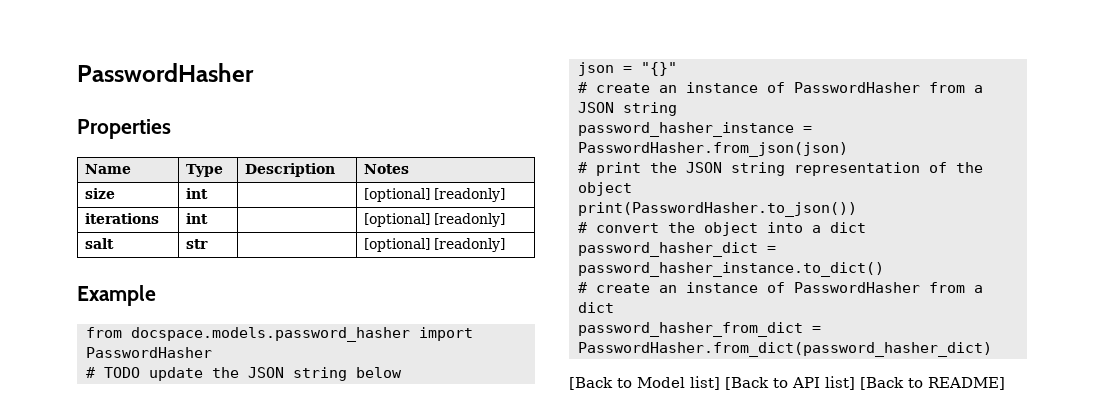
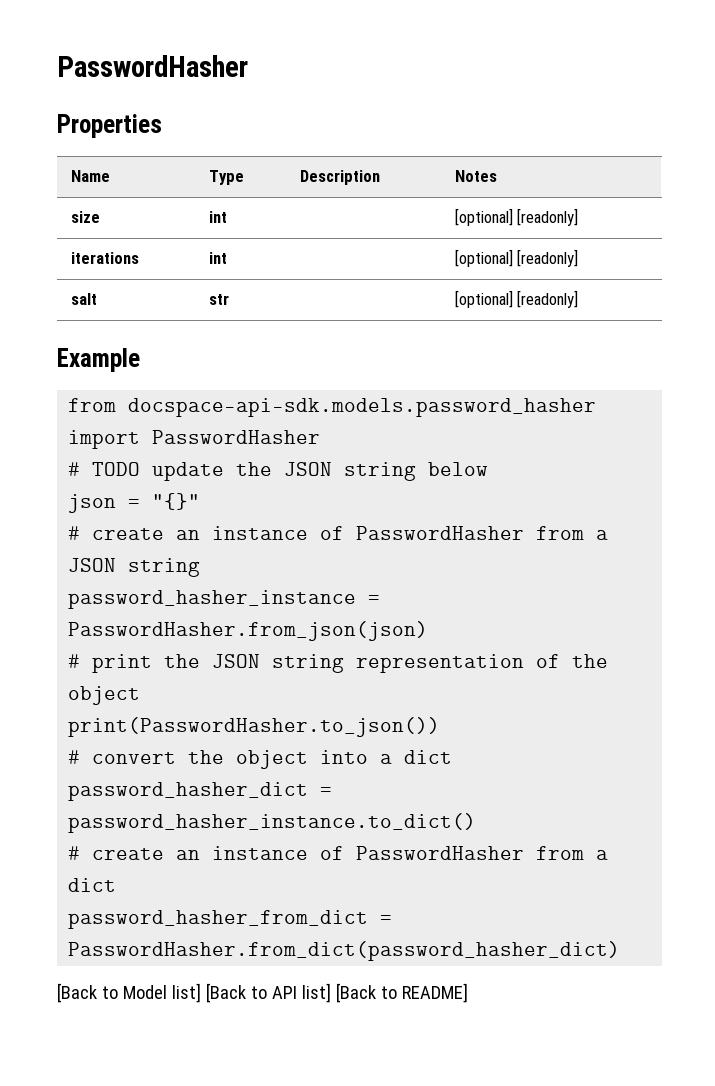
[131,327,410,342] docspace.models.password_hasher -> [128,398,597,417] docspace-api-sdk.models.password_hasher

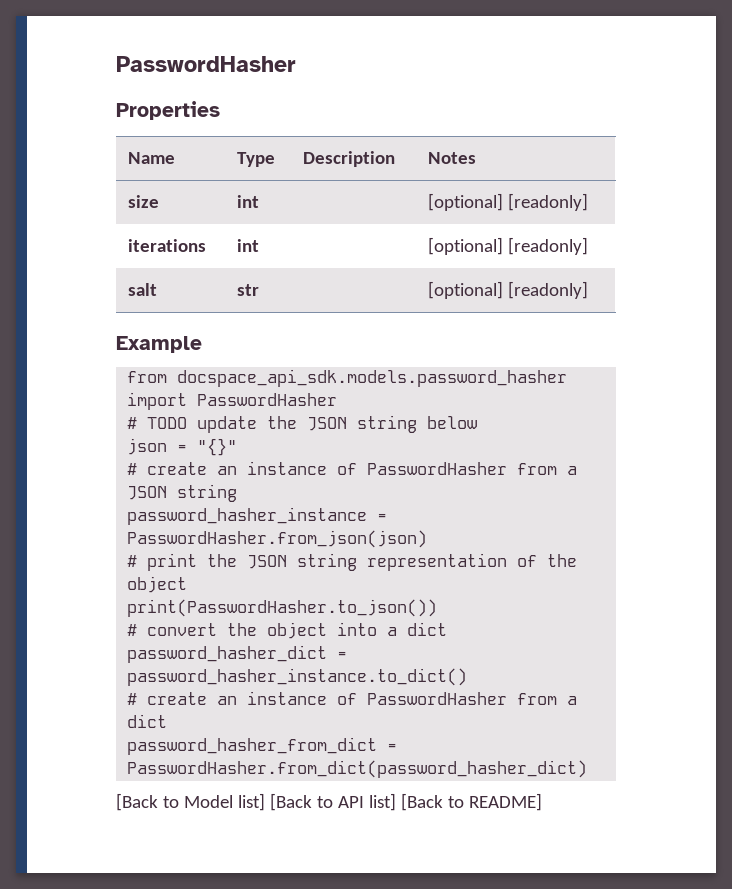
[128,398,597,417] docspace-api-sdk.models.password_hasher -> [177,369,568,387] docspace_api_sdk.models.password_hasher

